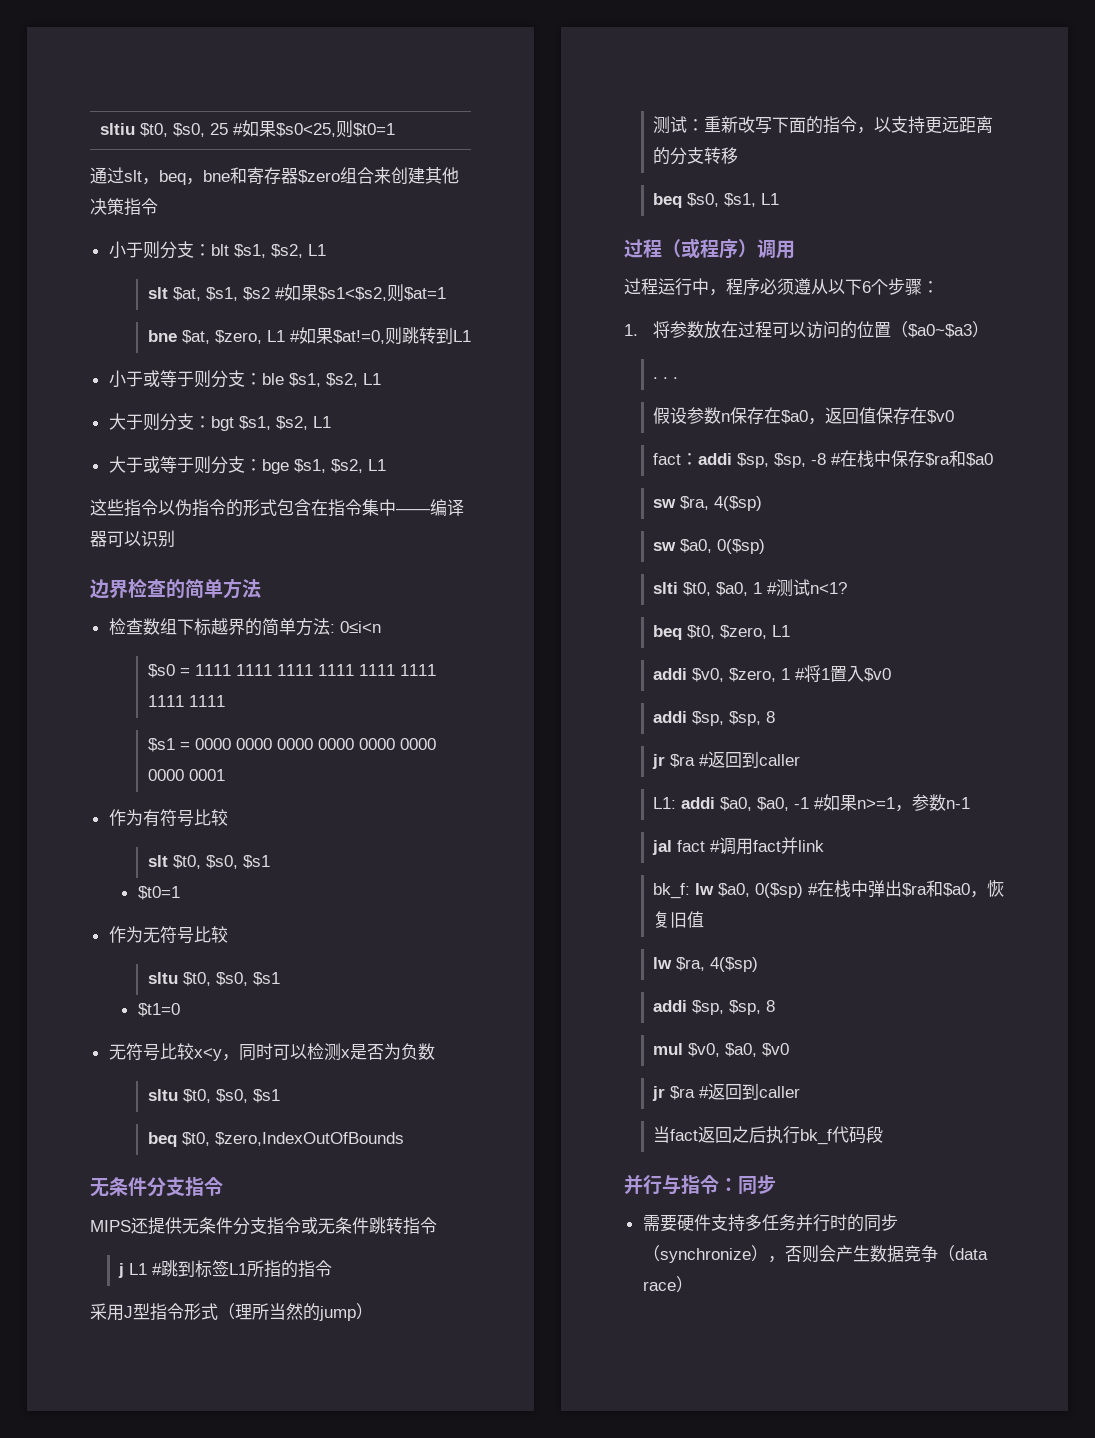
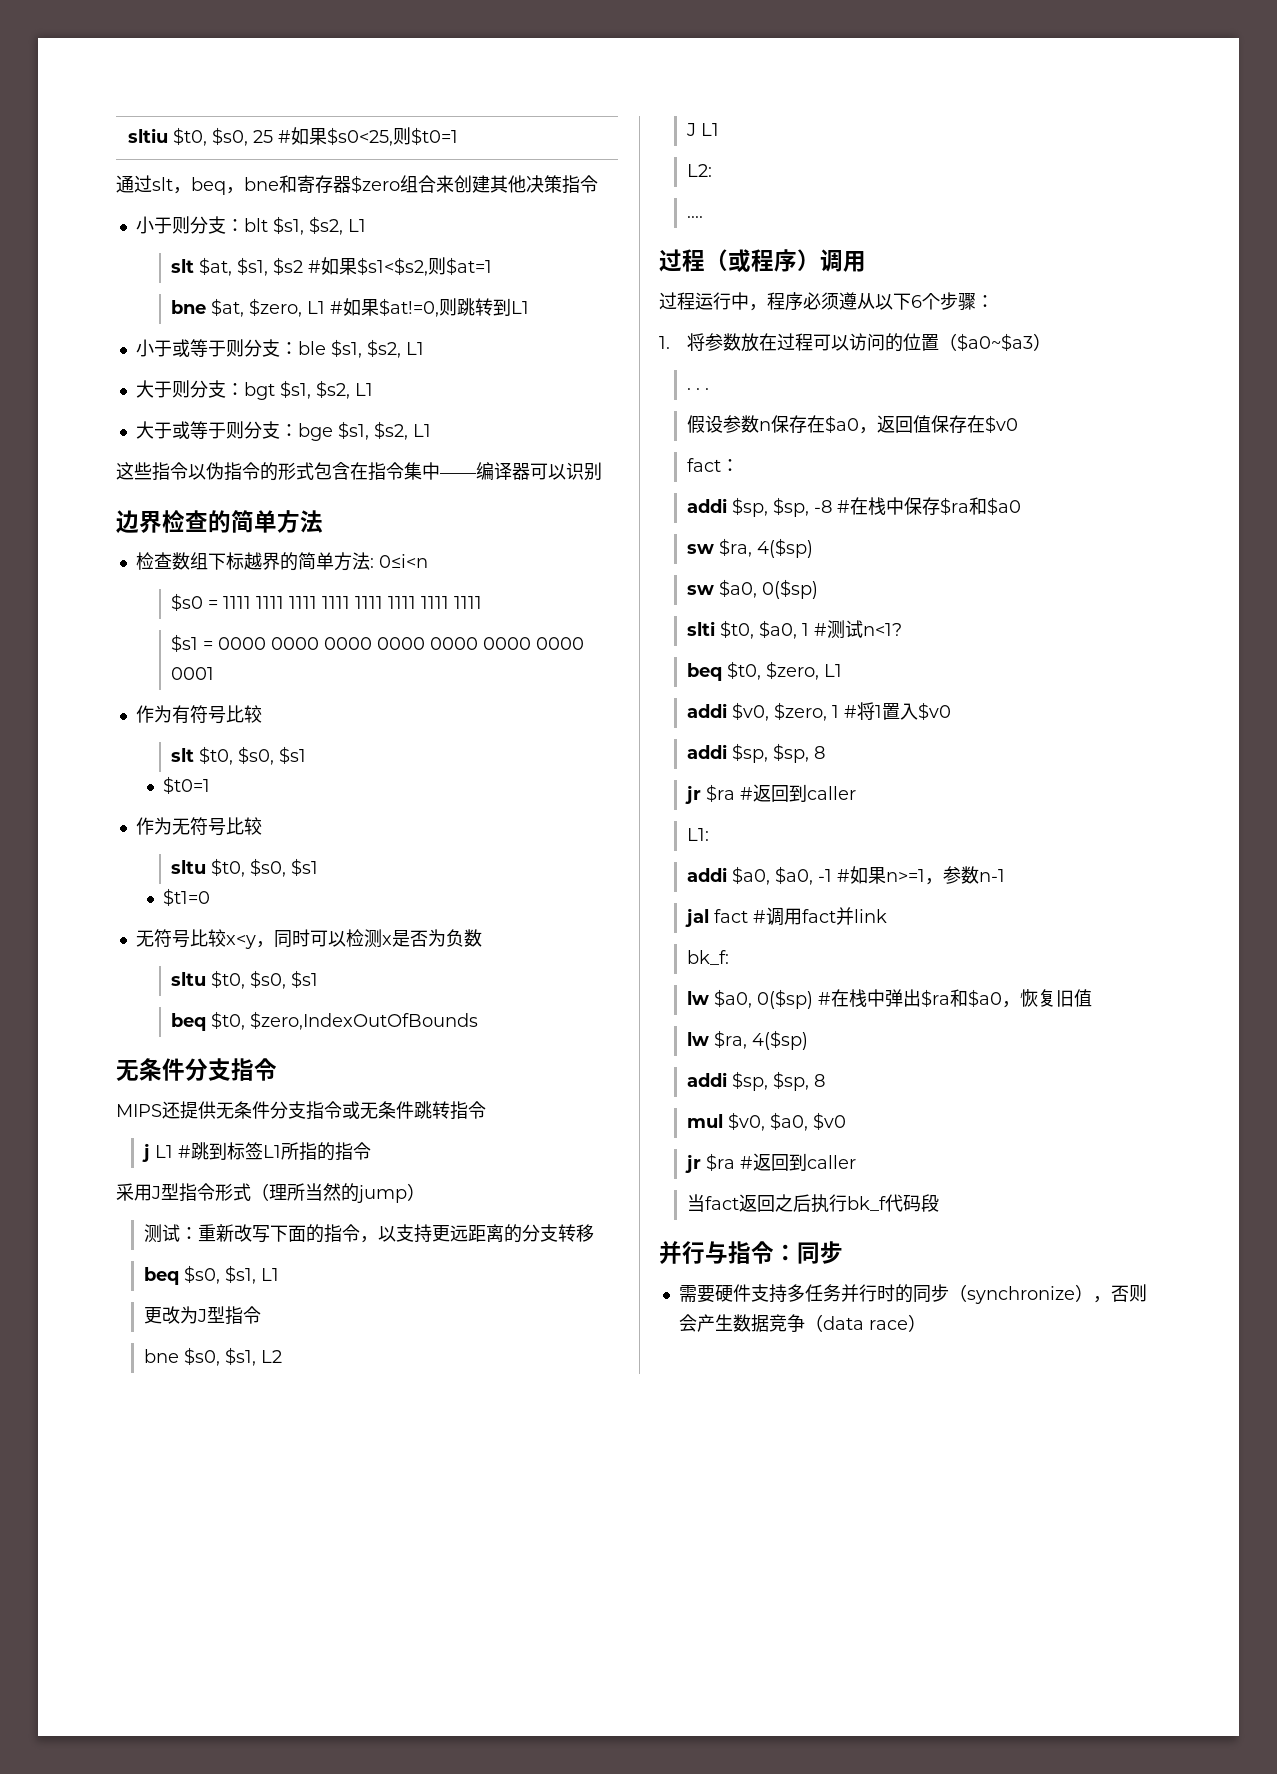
(779, 199) none -> [143,1306,261,1325] [143,1347,282,1366] [685,123,719,136] [686,164,712,177] [686,216,703,218] // 更改为J型指令 // bne $s0, $s1, L2 // J L1 // L2: // ....
(698, 459) none -> (739, 465) //
(676, 803) none -> (709, 834) //
(690, 891) none -> (729, 957) //

